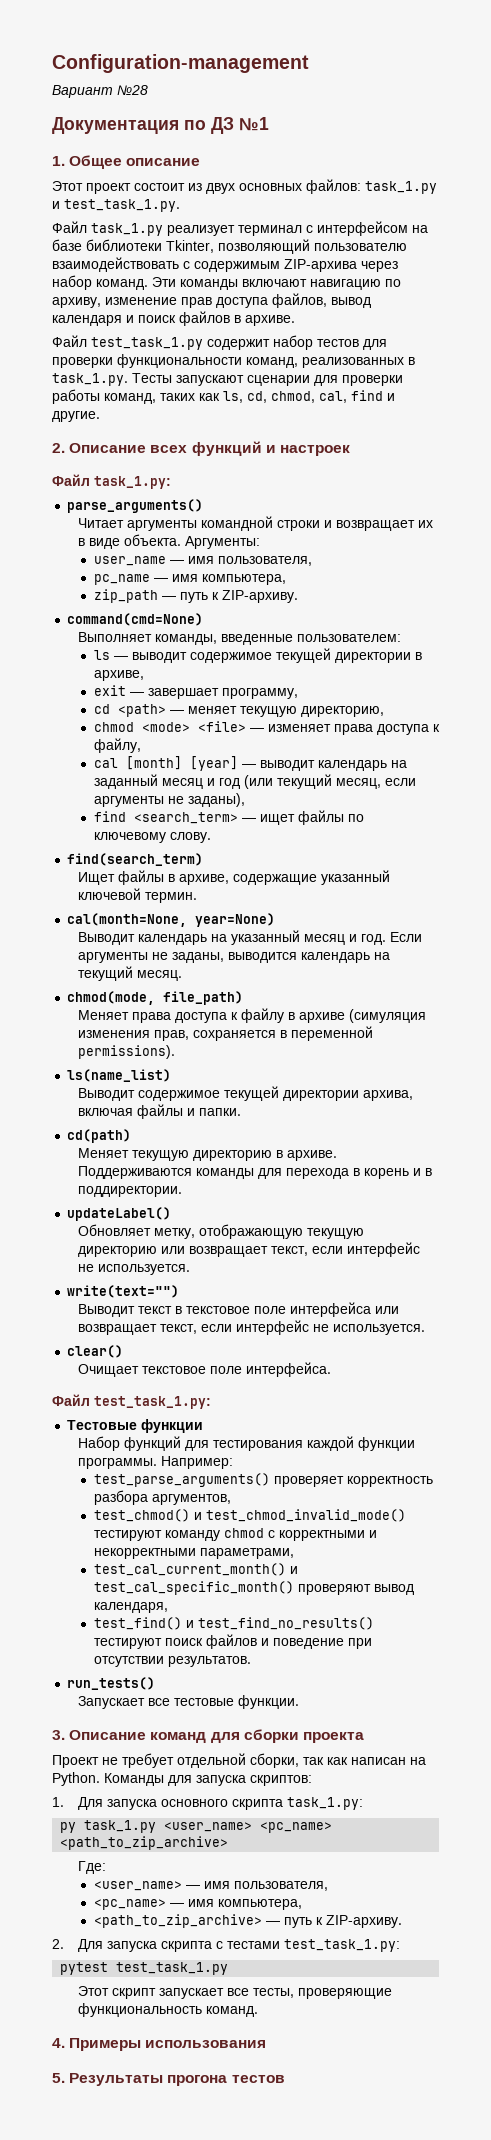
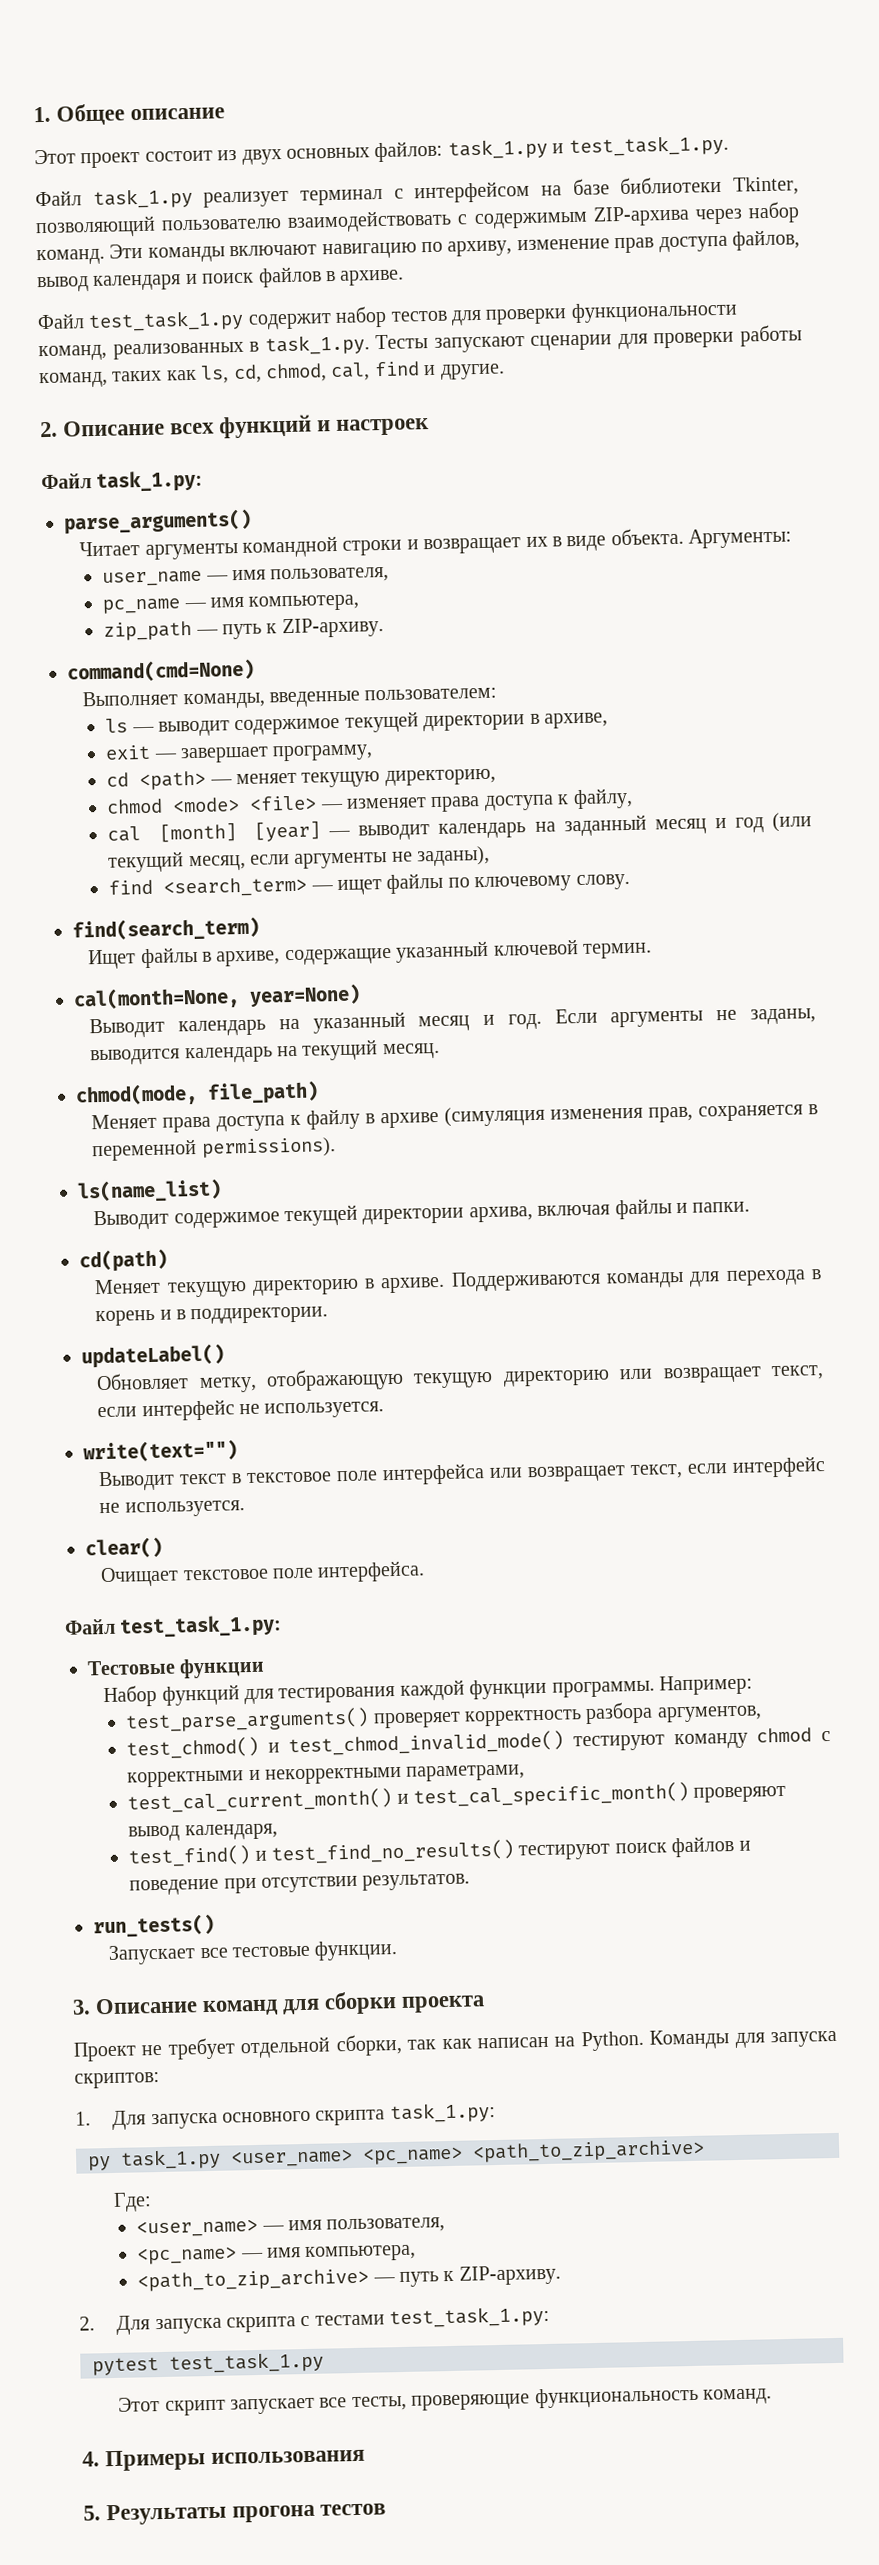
[52,54,309,73] [52,85,148,98] [52,117,269,134] Configuration-management // Вариант №28 // Документация по ДЗ №1 // -> (33, 114) none

